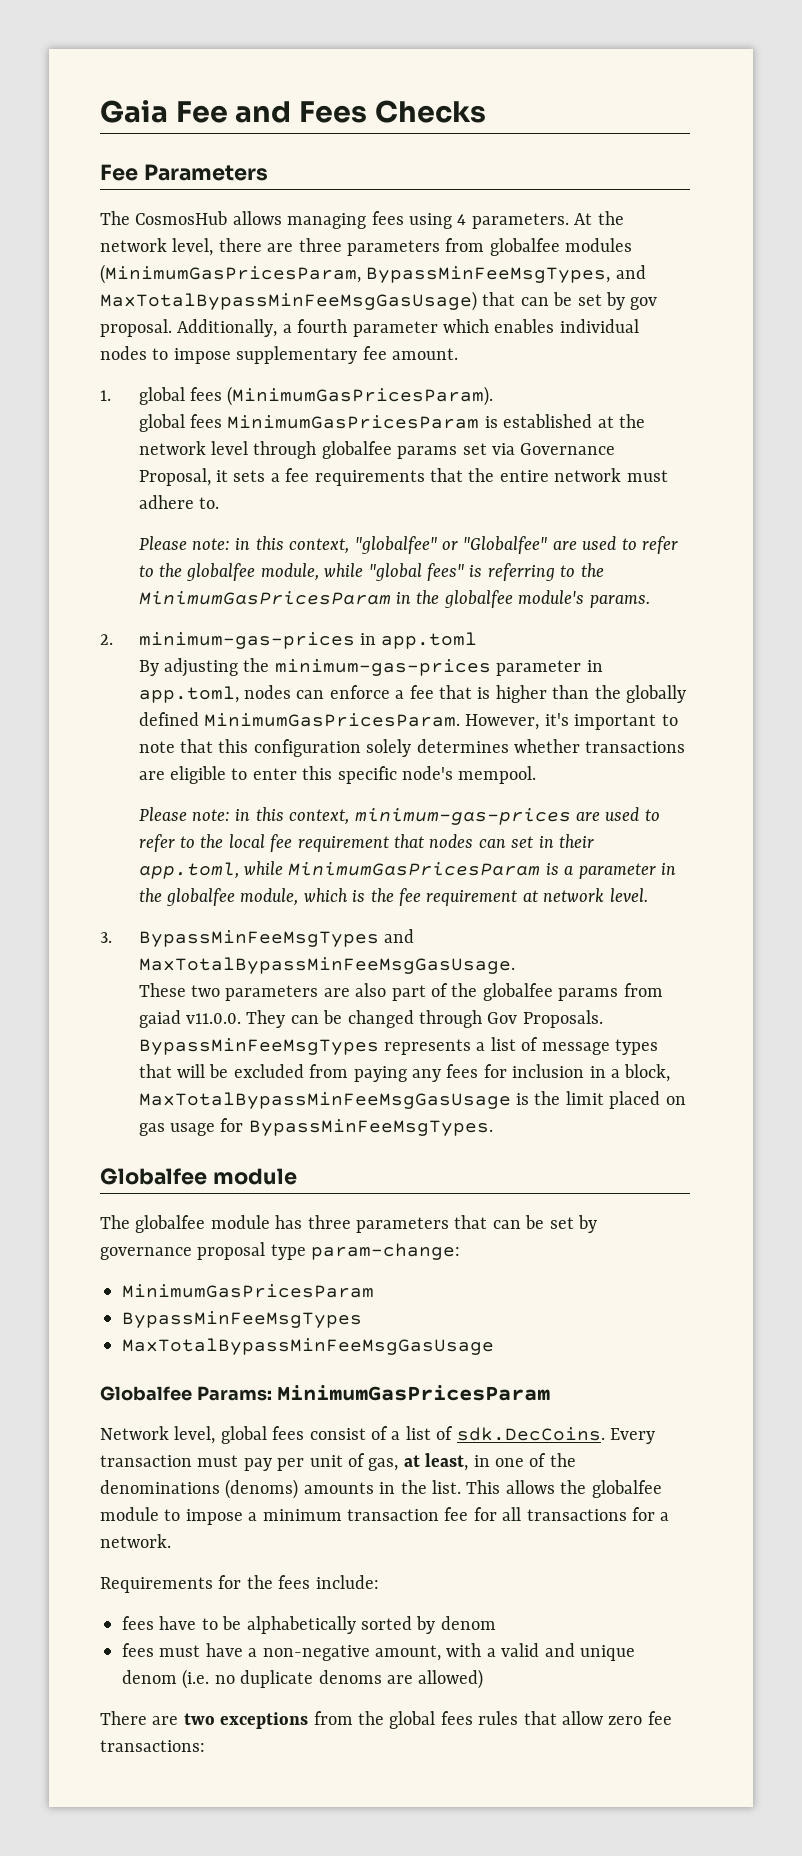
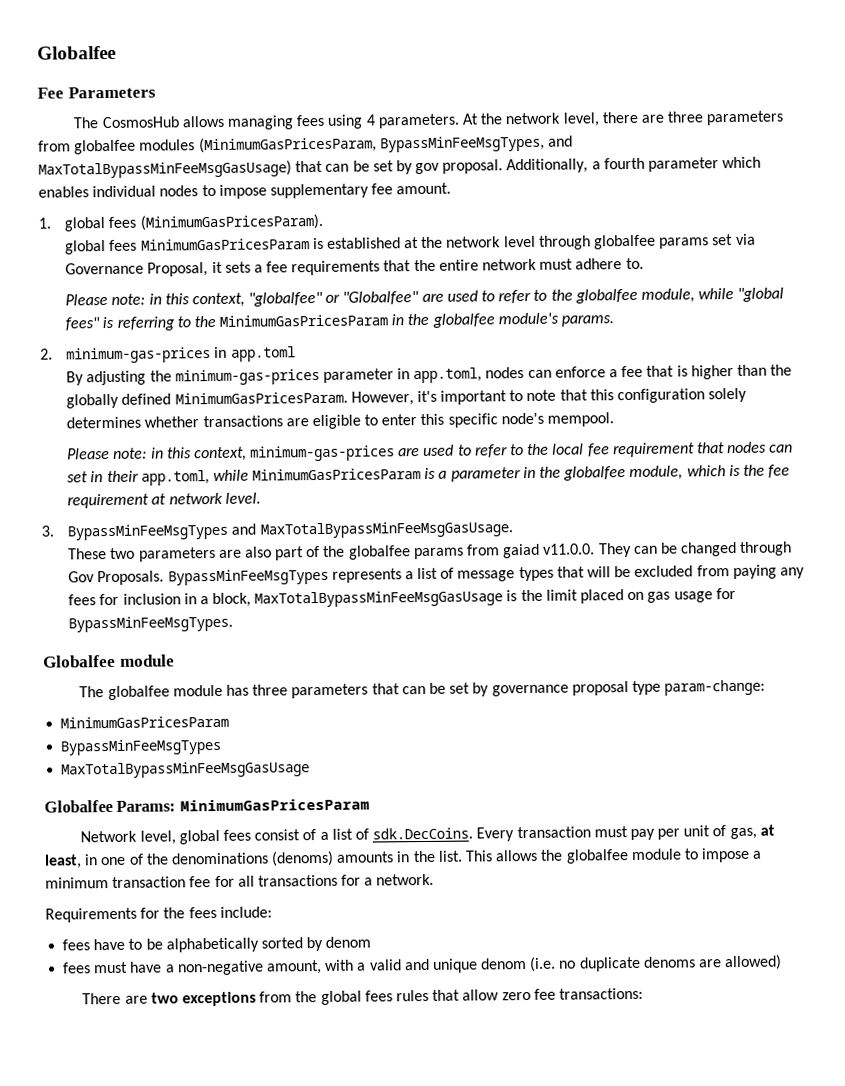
[100,100,486,123] Gaia Fee and Fees Checks -> [37,45,116,60] Globalfee

